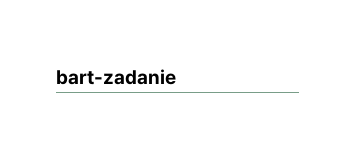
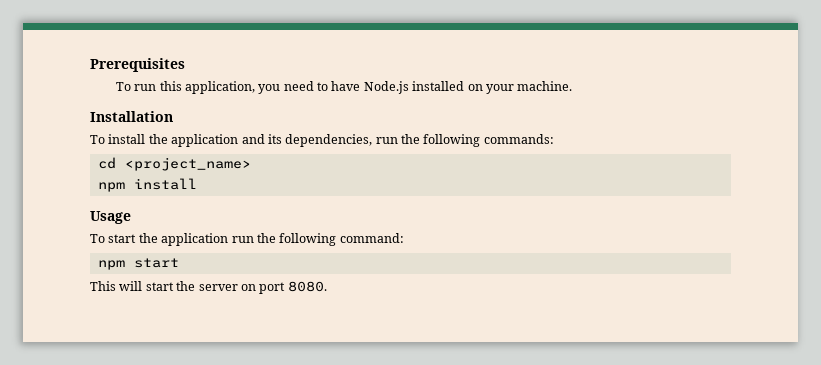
[56,69,176,85] bart-zadanie -> [90,58,185,72] [115,81,573,94] [90,111,173,122] [90,134,554,147] [97,157,251,171] [97,178,197,192] [90,211,131,224] [90,233,404,246] [97,258,179,270] [90,281,327,294] Prerequisites // To run this application, you need to have Node.js installed on your machine. // Installation // To install the application and its dependencies, run the following commands: // cd <project_name> // npm install // Usage // To start the application run the following command: // npm start // This will start the server on port 8080.

